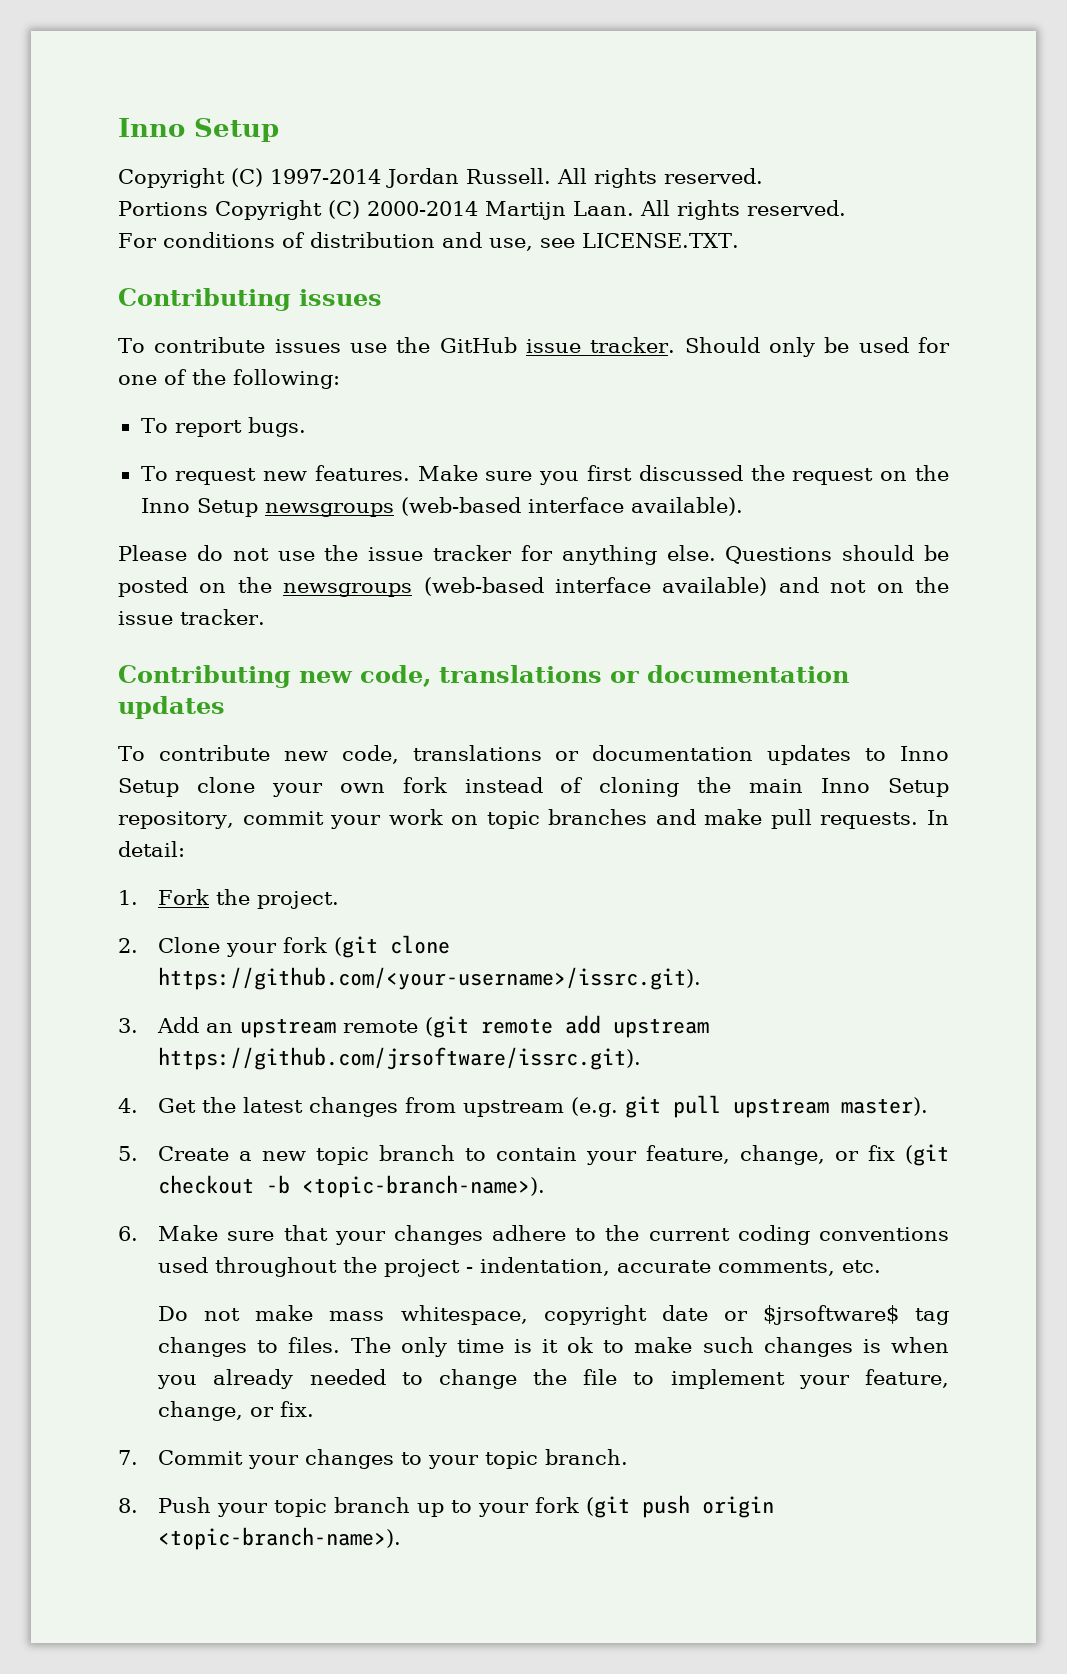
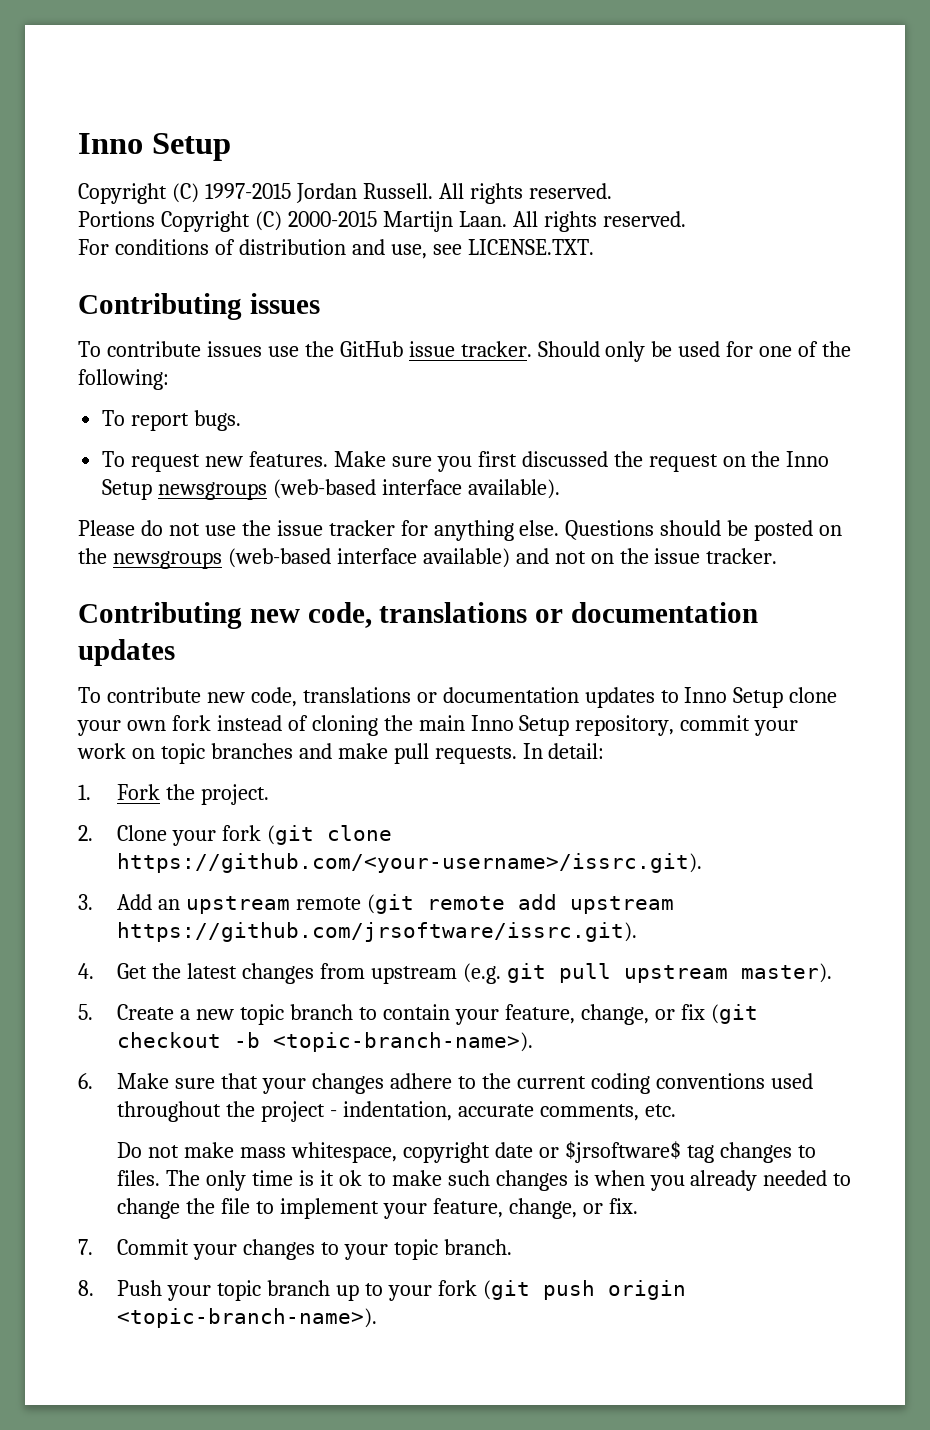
[270,169,381,184] 1997-2014 -> [204,183,291,199] 1997-2015
[366,201,478,216] 2000-2014 -> [287,211,377,227] 2000-2015

